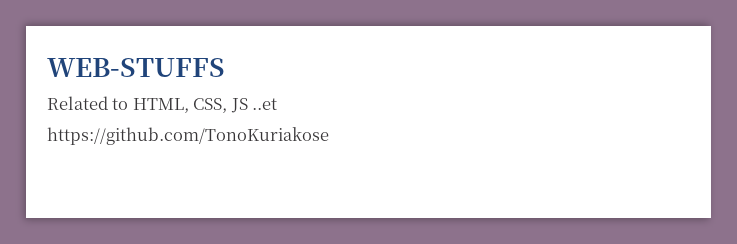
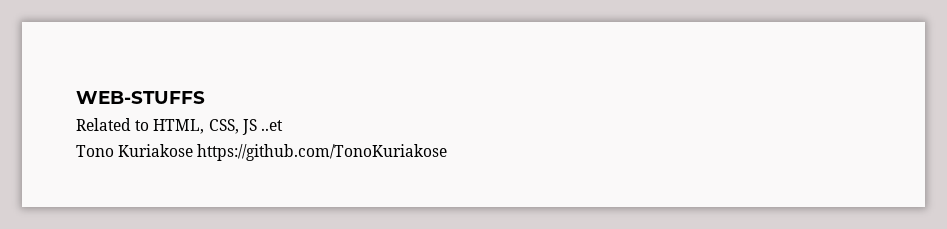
(278, 104) none -> [76,144,194,157] Tono Kuriakose

